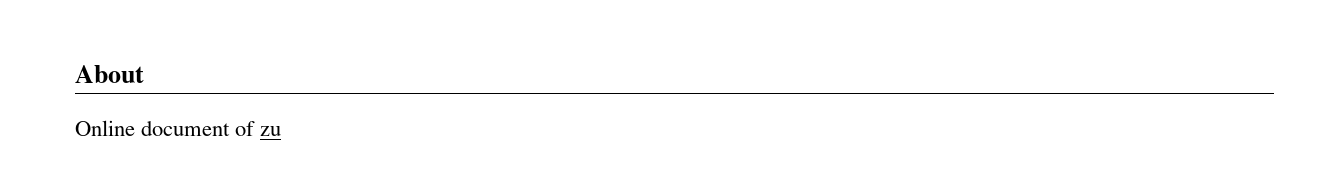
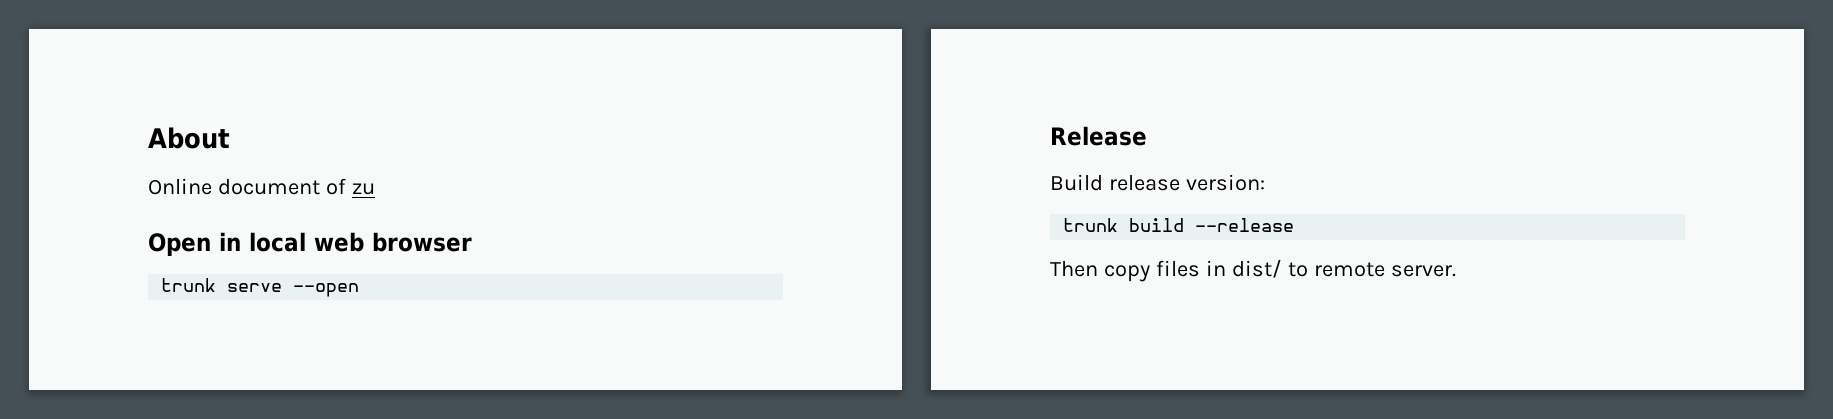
(282, 131) none -> [148,232,472,256] [161,278,360,297] [1050,126,1147,146] [1050,174,1265,191] [1063,218,1295,232] [1050,259,1456,282] // Open in local web browser // trunk serve --open // Release // Build release version: // trunk build --release // Then copy files in dist/ to remote server.

